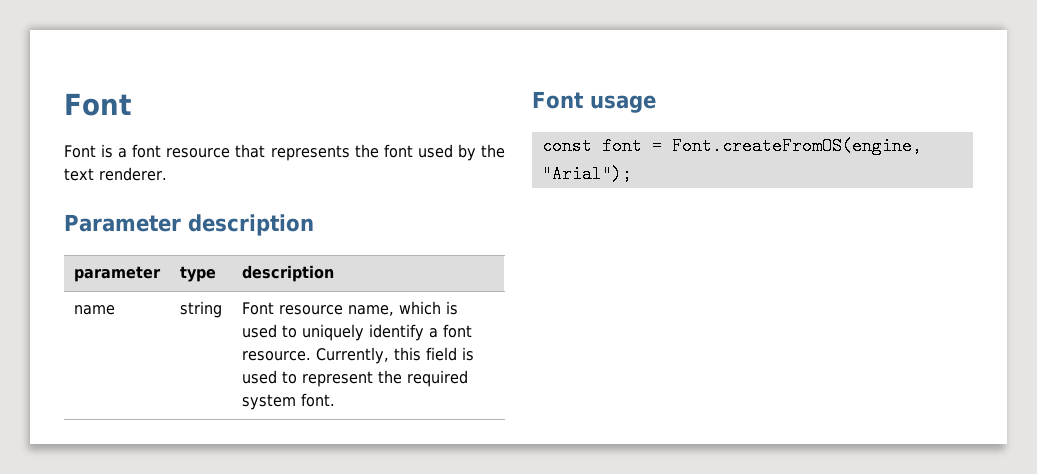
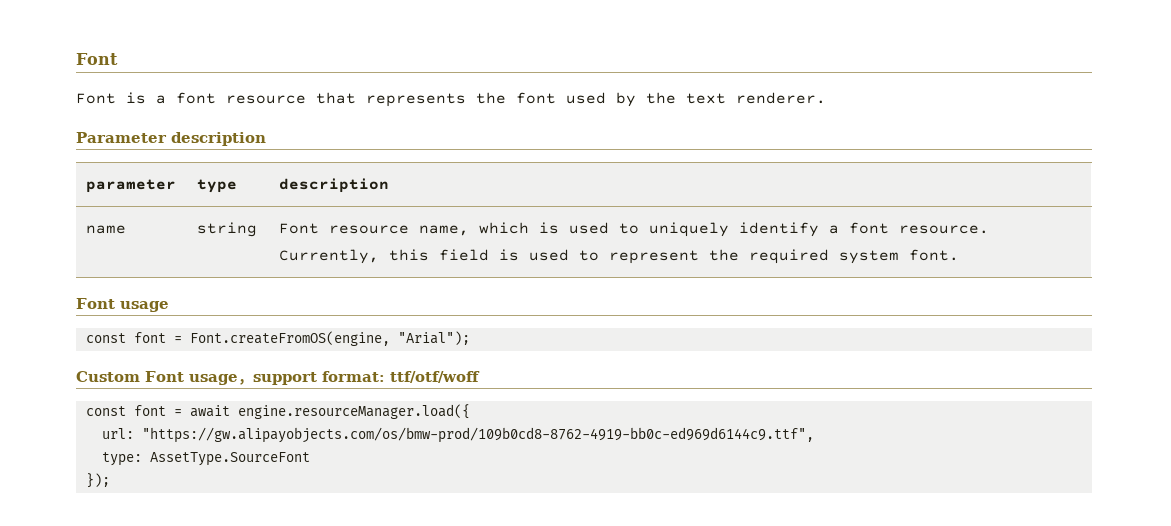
(632, 174) none -> [76,371,480,385] [85,404,470,419] [101,427,814,443] [101,452,310,466] [85,473,110,488] // Custom Font usage，support format: ttf/otf/woff // const font = await engine.resourceManager.load({ // url: "https://gw.alipayobjects.com/os/bmw-prod/109b0cd8-8762-4919-bb0c-ed969d6144c9.ttf", // type: AssetType.SourceFont // });

